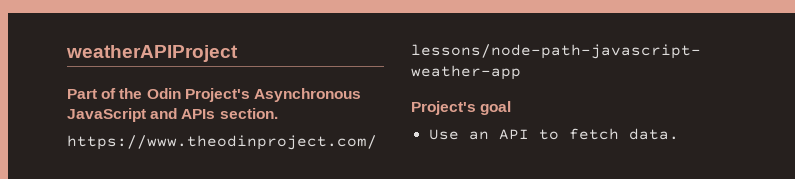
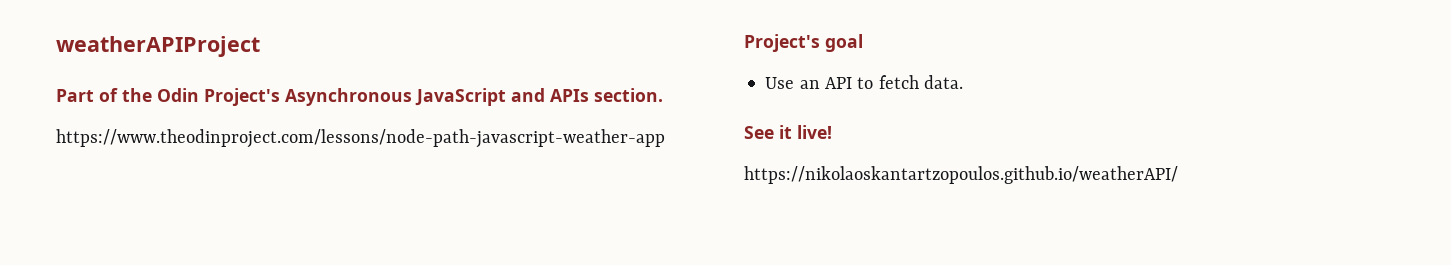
(679, 134) none -> [744,125,832,139] [744,166,1178,184] // See it live! // https://nikolaoskantartzopoulos.github.io/weatherAPI/

